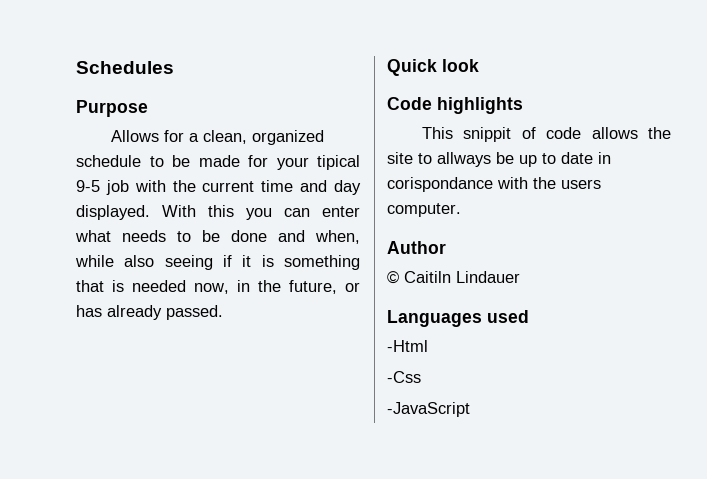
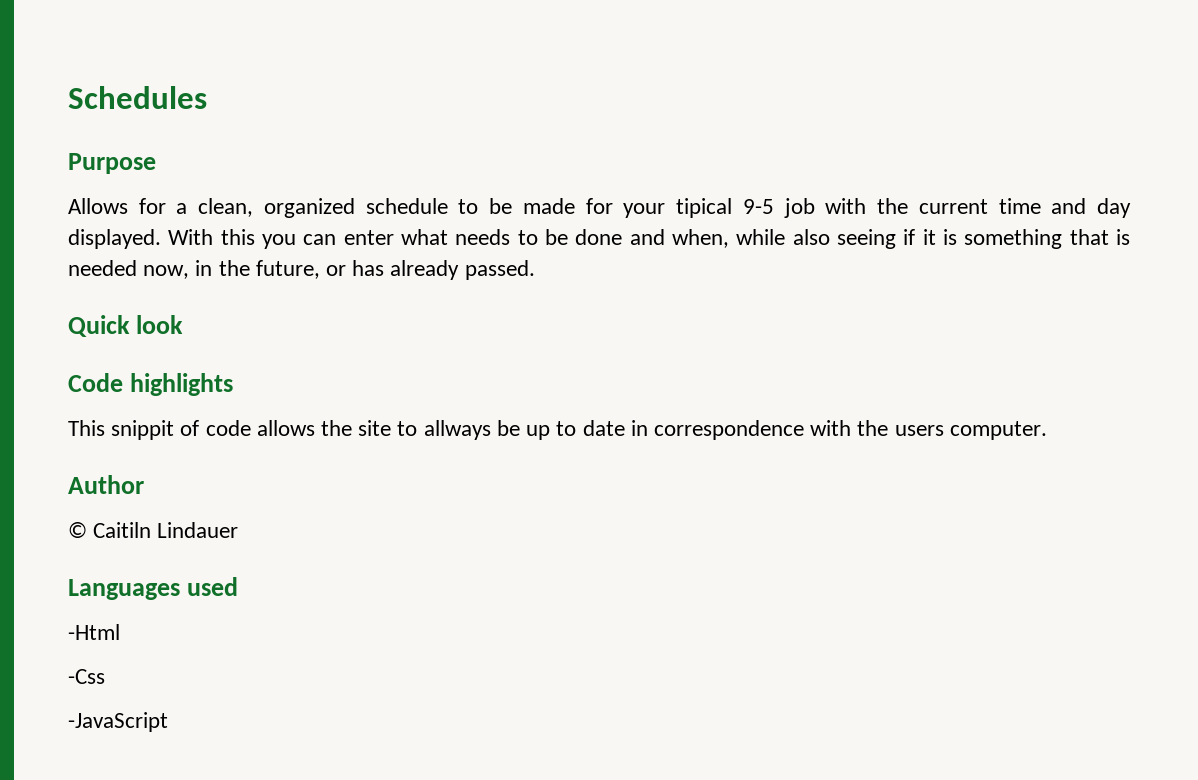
[387,177,493,192] corispondance -> [653,420,804,440] correspondence

